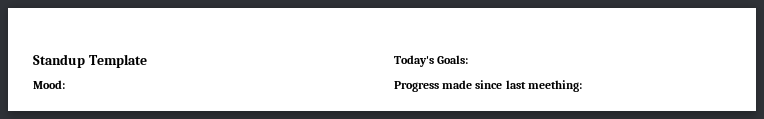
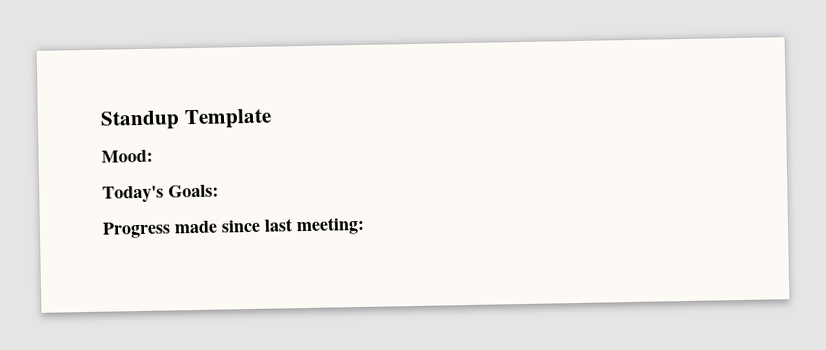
[527,80,582,92] meething: -> [296,216,365,236] meeting:

